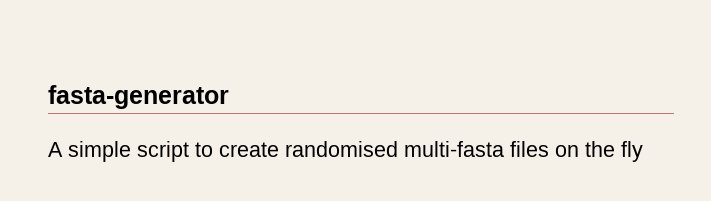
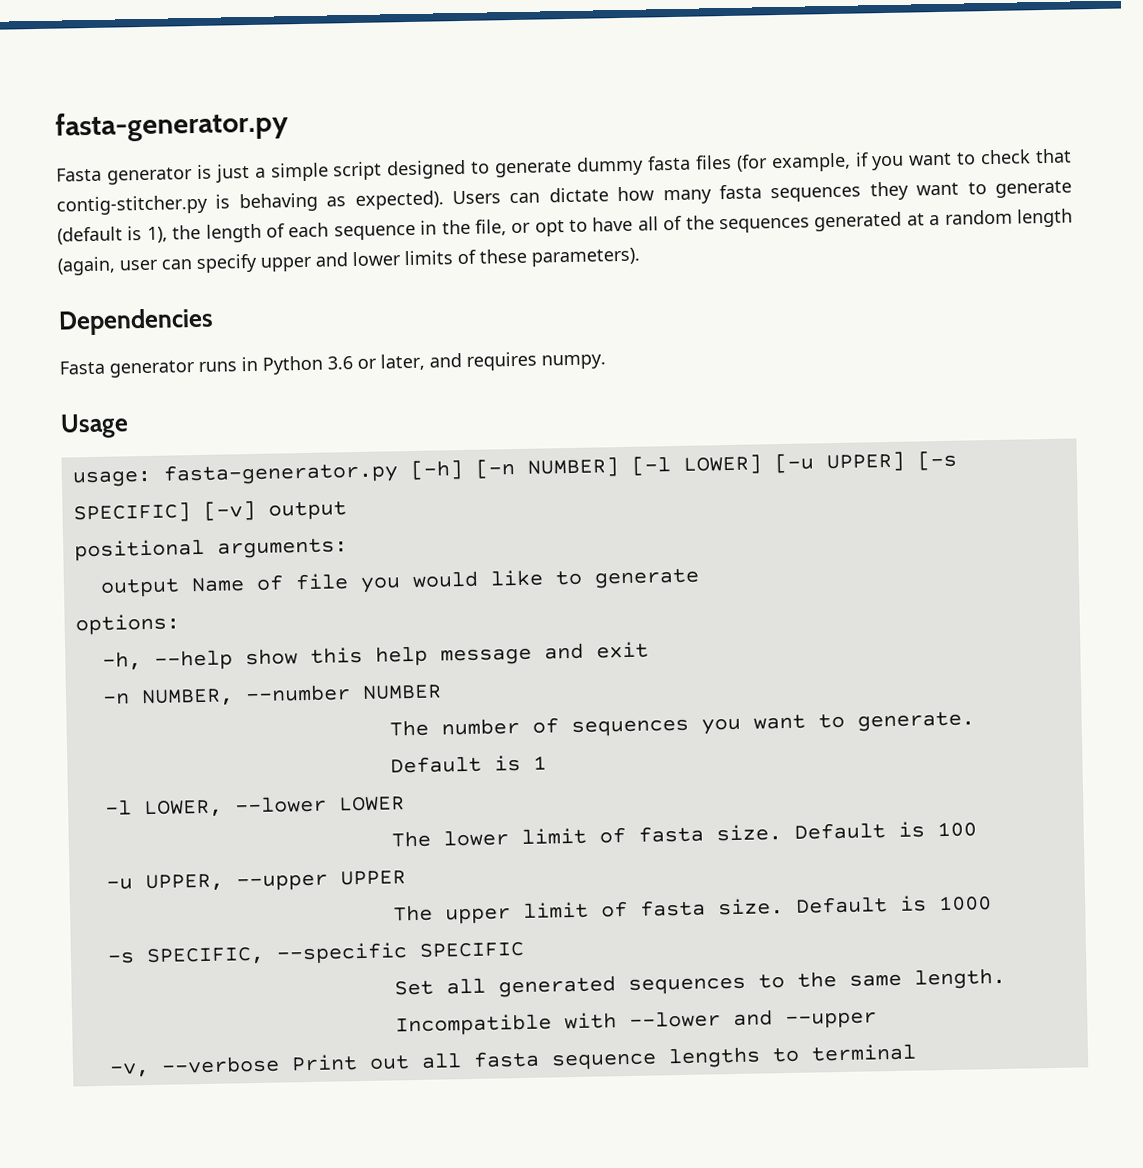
[48,85,229,109] [48,141,643,162] fasta-generator // A simple script to create randomised multi-fasta files on the fly -> [55,109,289,143] [56,148,1072,185] [56,180,1072,216] [57,208,1074,245] [57,247,640,276] [58,307,214,336] [59,351,606,378] [60,413,129,439] [71,450,957,488] [72,500,347,524] [73,538,348,562] [99,568,700,598] [74,613,180,636] [101,641,649,671] [101,684,442,708] [388,711,975,738] [389,754,547,774] [103,795,405,819] [390,821,977,848] [105,870,406,893] [392,895,992,925] [106,941,525,967] [393,967,1006,998] [394,1009,877,1037] [108,1043,917,1078] fasta-generator.py // Fasta generator is just a simple script designed to generate dummy fasta files (for example, if you want to check that contig-stitcher.py is behaving as expected). Users can dictate how many fasta sequences they want to generate (default is 1), the length of each sequence in the file, or opt to have all of the sequences generated at a random length (again, user can specify upper and lower limits of these parameters). // Dependencies // Fasta generator runs in Python 3.6 or later, and requires numpy. // Usage // usage: fasta-generator.py [-h] [-n NUMBER] [-l LOWER] [-u UPPER] [-s SPECIFIC] [-v] output // positional arguments: // output Name of file you would like to generate // options: // -h, --help show this help message and exit // -n NUMBER, --number NUMBER // The number of sequences you want to generate. Default is 1 // -l LOWER, --lower LOWER // The lower limit of fasta size. Default is 100 // -u UPPER, --upper UPPER // The upper limit of fasta size. Default is 1000 // -s SPECIFIC, --specific SPECIFIC // Set all generated sequences to the same length. Incompatible with --lower and --upper // -v, --verbose Print out all fasta sequence lengths to terminal

